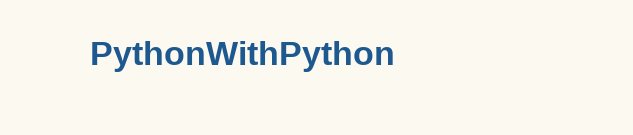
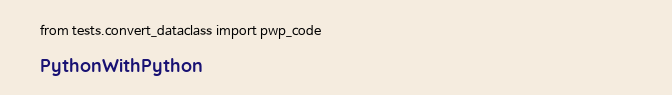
(90, 56) none -> [40,24,322,39] from tests.convert_dataclass import pwp_code //

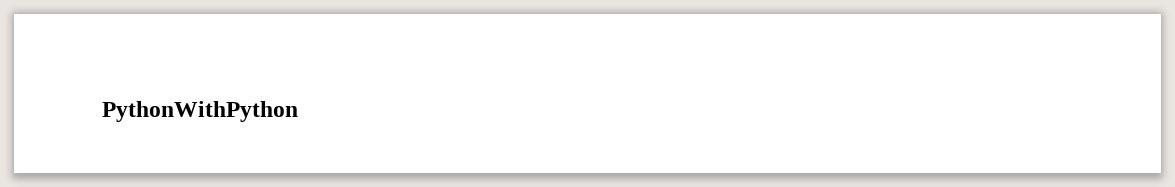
[40,24,322,39] from tests.convert_dataclass import pwp_code // -> (102, 111) none

